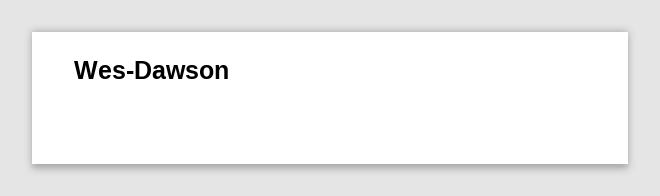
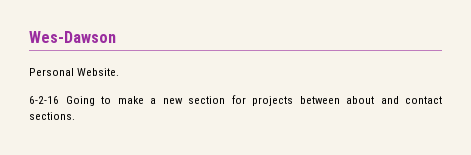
(229, 70) none -> [29,68,120,76] [29,95,442,106] [29,112,75,120] // Personal Website. // 6-2-16 Going to make a new section for projects between about and contact sections.

